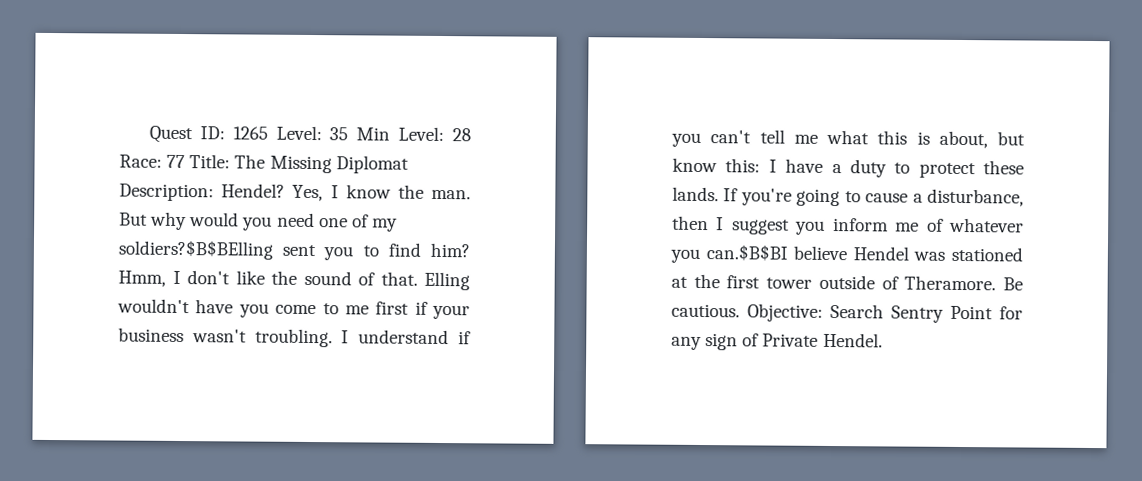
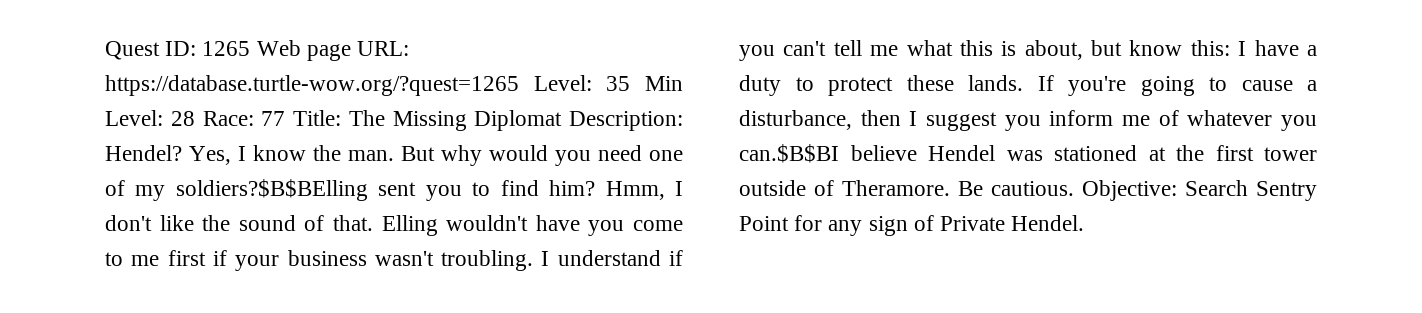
(268, 133) none -> [256,40,410,61] [105,75,519,96] Web page URL: https://database.turtle-wow.org/?quest=1265

